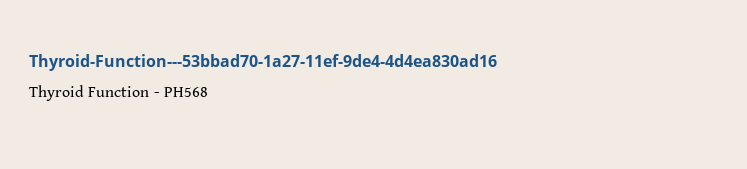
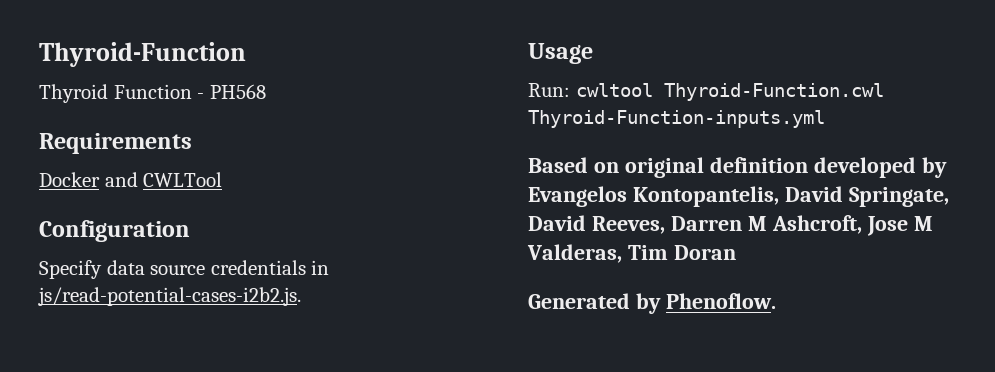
[29,54,497,71] Thyroid-Function---53bbad70-1a27-11ef-9de4-4d4ea830ad16 -> [39,42,246,67] Thyroid-Function
(208, 92) none -> [39,133,192,154] [39,172,223,187] [39,220,190,242] [39,260,330,279] [38,287,301,306] [528,43,593,64] [528,83,884,101] [528,110,825,128] [528,157,947,178] [528,186,949,207] [528,215,933,236] [527,244,736,263] [528,293,776,314] // Requirements // Docker and CWLTool // Configuration // Specify data source credentials in js/read-potential-cases-i2b2.js. // Usage // Run: cwltool Thyroid-Function.cwl Thyroid-Function-inputs.yml // Based on original definition developed by Evangelos Kontopantelis, David Springate, David Reeves, Darren M Ashcroft, Jose M Valderas, Tim Doran // Generated by Phenoflow.

